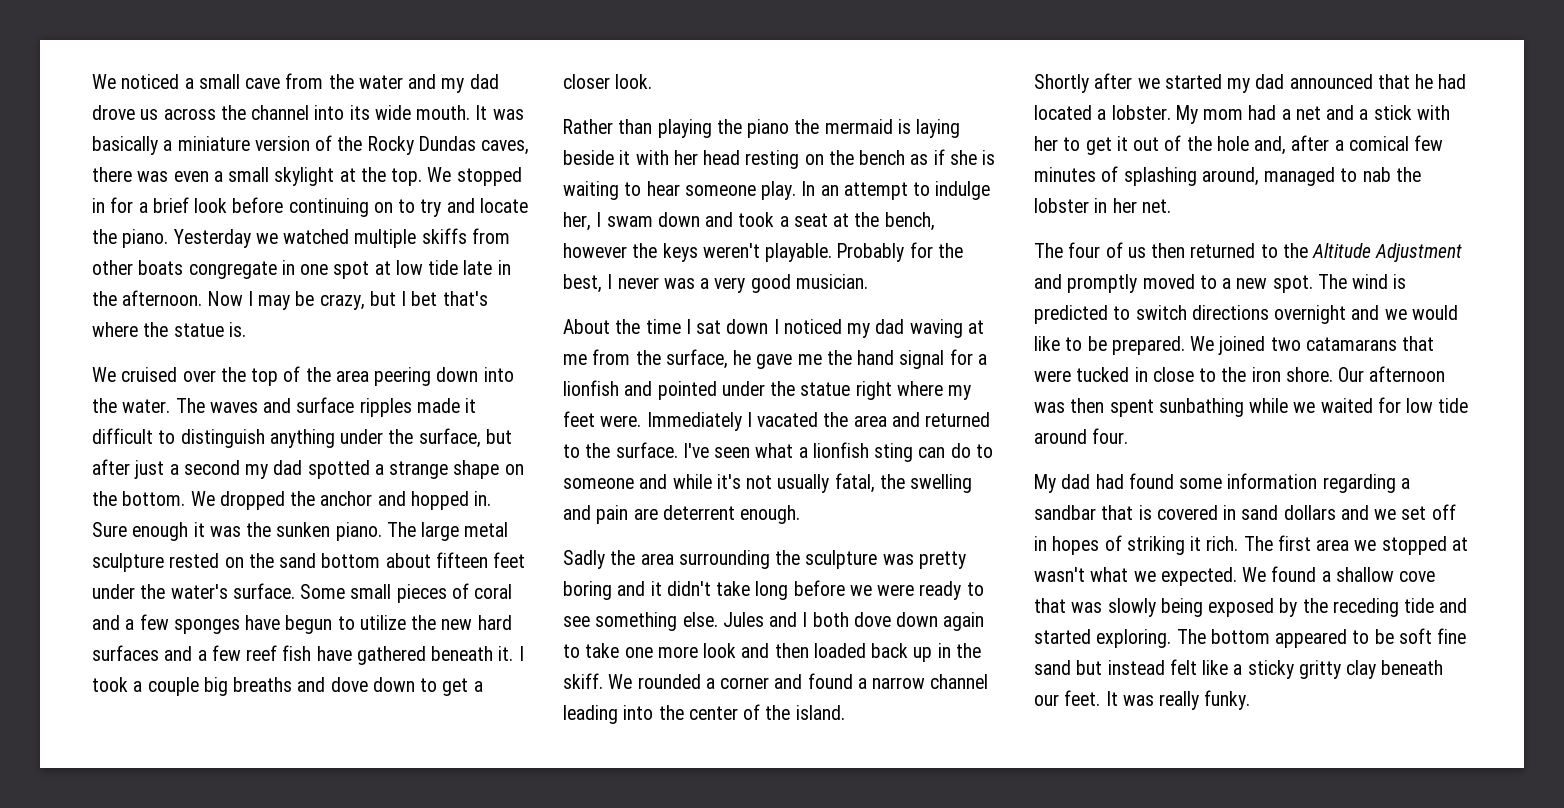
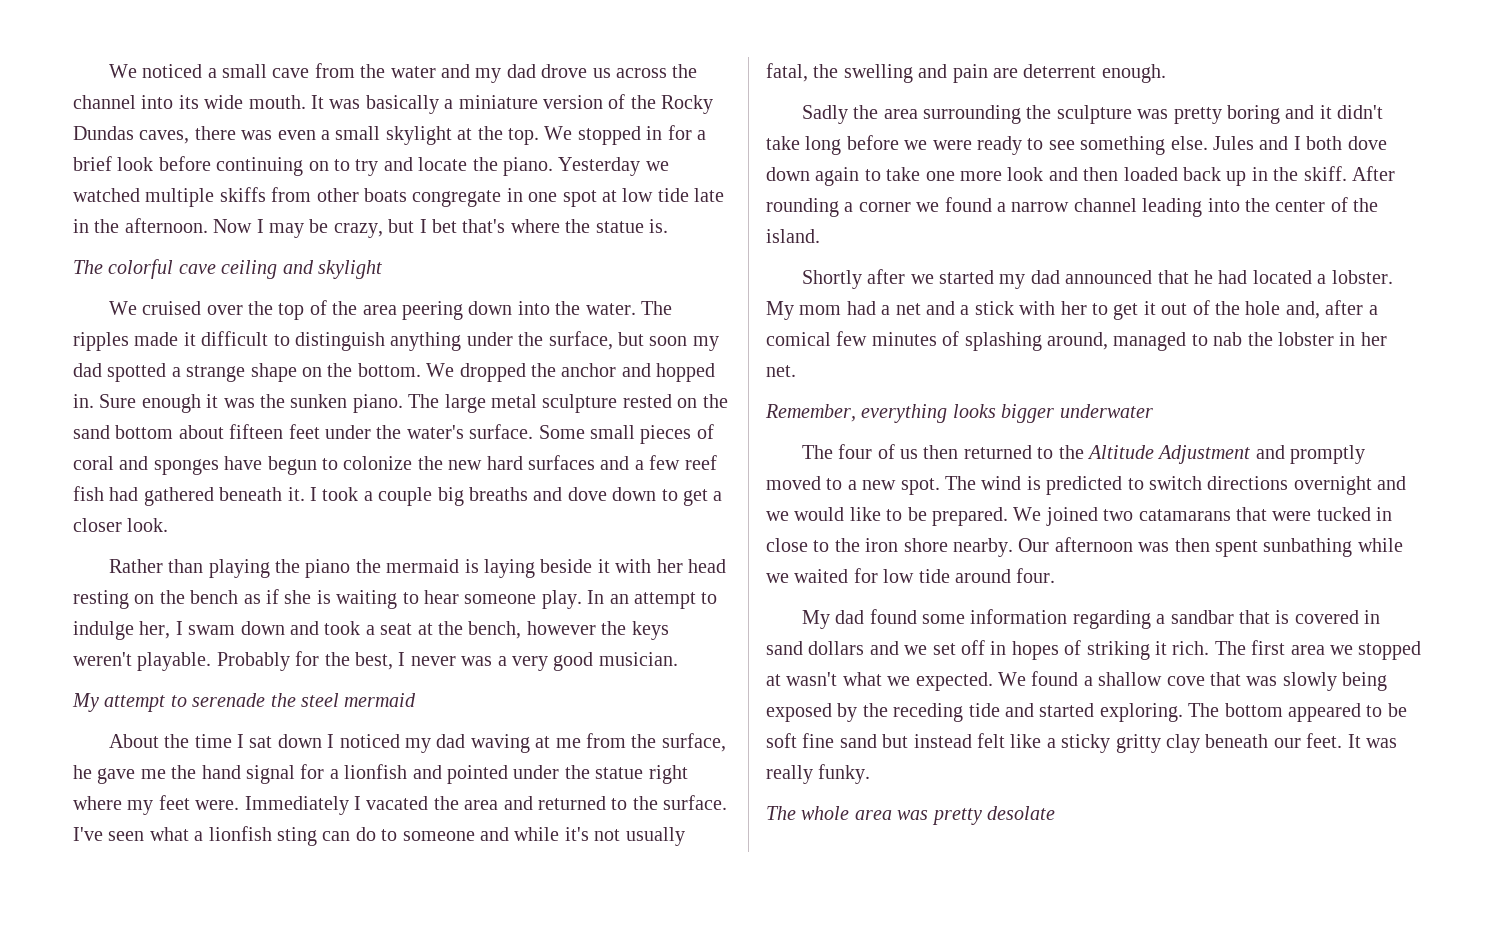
(246, 329) none -> [73,259,382,279] // The colorful cave ceiling and skylight
[209,397,355,413] waves and surface -> (672, 308) none
[92,459,240,479] after just a second -> [649,336,688,346] soon
[125,614,169,630] a few -> (149, 463) none
[359,615,406,630] utilize -> [343,456,413,470] colonize
[316,646,352,661] have -> [109,487,139,501] had
(868, 281) none -> [72,693,417,712] // My attempt to serenade the steel mermaid
[608,674,701,689] We rounded -> [1351,166,1395,181] [766,198,839,217] After rounding
[774,674,803,689] and -> [916,202,940,212] we
(1171, 206) none -> [765,404,1153,423] // Remember, everything looks bigger underwater
[1285,367,1333,382] shore. -> [903,538,1013,557] shore nearby.
[1095,474,1124,489] had -> (865, 617) none
(1251, 700) none -> [766,806,1055,825] // The whole area was pretty desolate

